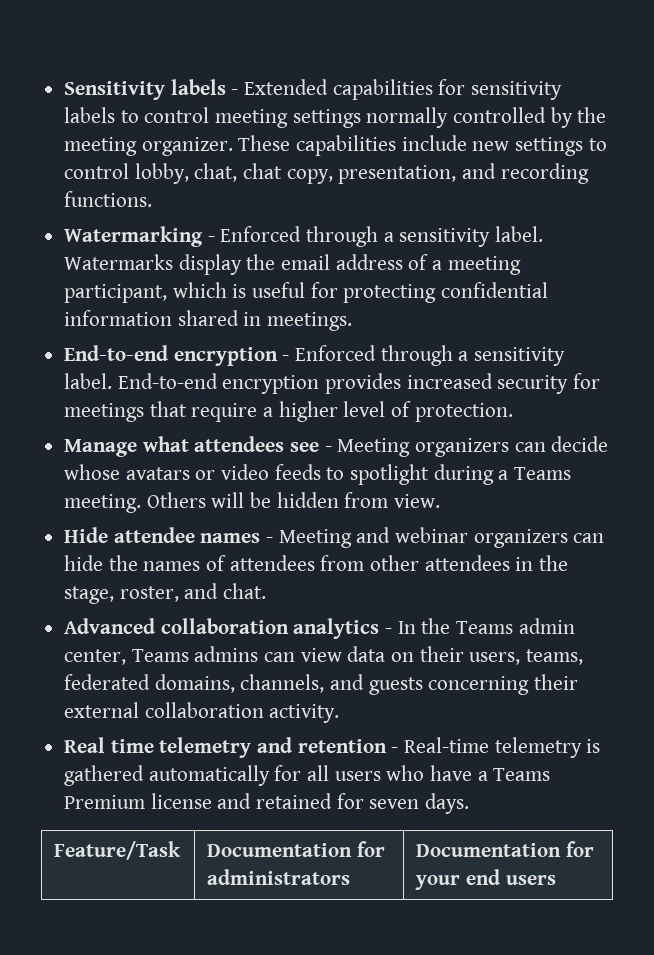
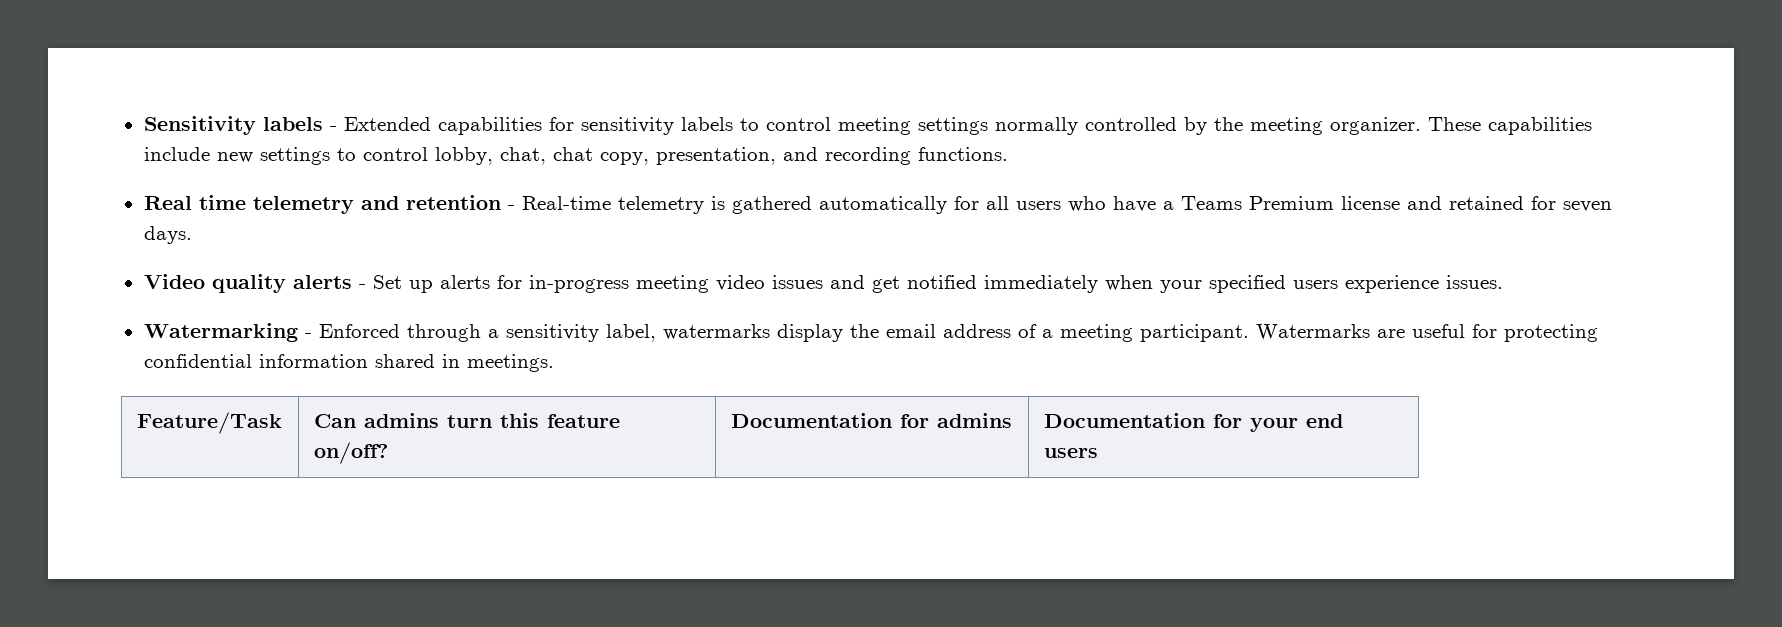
[64,226,544,247] [64,254,521,275] [64,282,549,303] [64,310,353,331] [64,345,566,366] [64,373,601,394] [64,401,513,422] [64,436,609,457] [64,464,572,485] [64,492,441,513] [64,527,605,548] [64,555,569,571] [64,583,267,604] [64,618,575,639] [64,646,584,665] [64,674,579,695] [64,702,340,723] // Watermarking - Enforced through a sensitivity label. Watermarks display the email address of a meeting participant, which is useful for protecting confidential information shared in meetings. // End-to-end encryption - Enforced through a sensitivity label. End-to-end encryption provides increased security for meetings that require a higher level of protection. // Manage what attendees see - Meeting organizers can decide whose avatars or video feeds to spotlight during a Teams meeting. Others will be hidden from view. // Hide attendee names - Meeting and webinar organizers can hide the names of attendees from other attendees in the stage, roster, and chat. // Advanced collaboration analytics - In the Teams admin center, Teams admins can view data on their users, teams, federated domains, channels, and guests concerning their external collaboration activity. -> (1008, 154) none
[54,841,182,860] [207,841,385,857] [207,869,351,885] // Feature/Task | Documentation for administrators -> [143,274,1503,293] [143,323,1598,342] [143,354,554,372] [136,412,282,434] [313,413,620,428] [313,442,388,464] [730,413,1012,428] // Video quality alerts - Set up alerts for in-progress meeting video issues and get notified immediately when your specified users experience issues. // Watermarking - Enforced through a sensitivity label, watermarks display the email address of a meeting participant. Watermarks are useful for protecting confidential information shared in meetings. // Feature/Task | Can admins turn this feature on/off? | Documentation for admins

